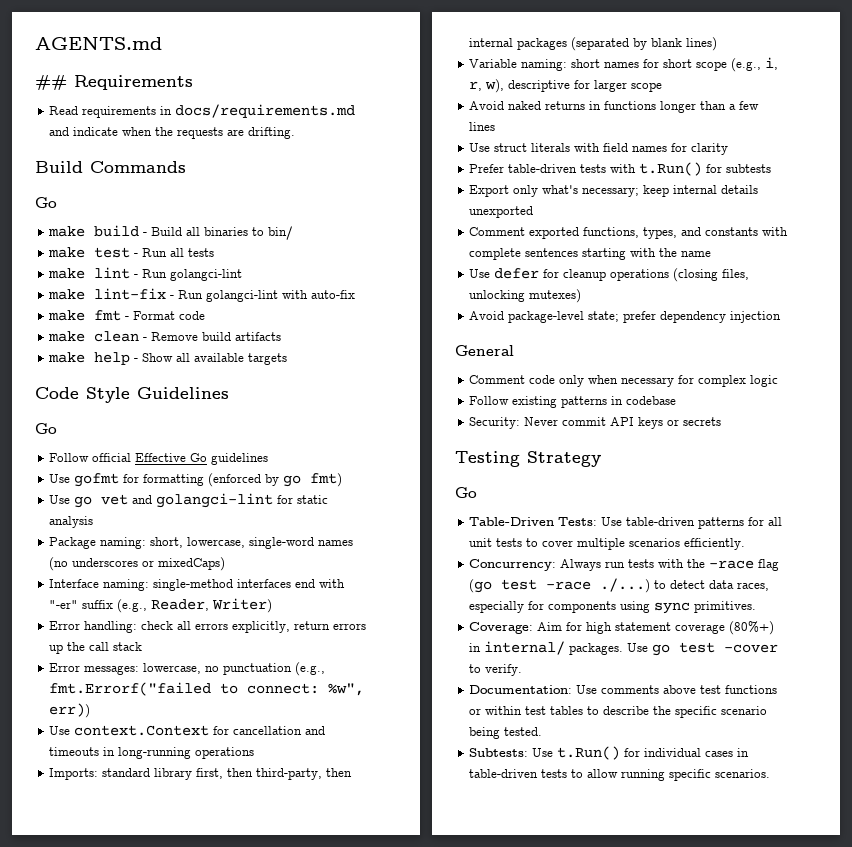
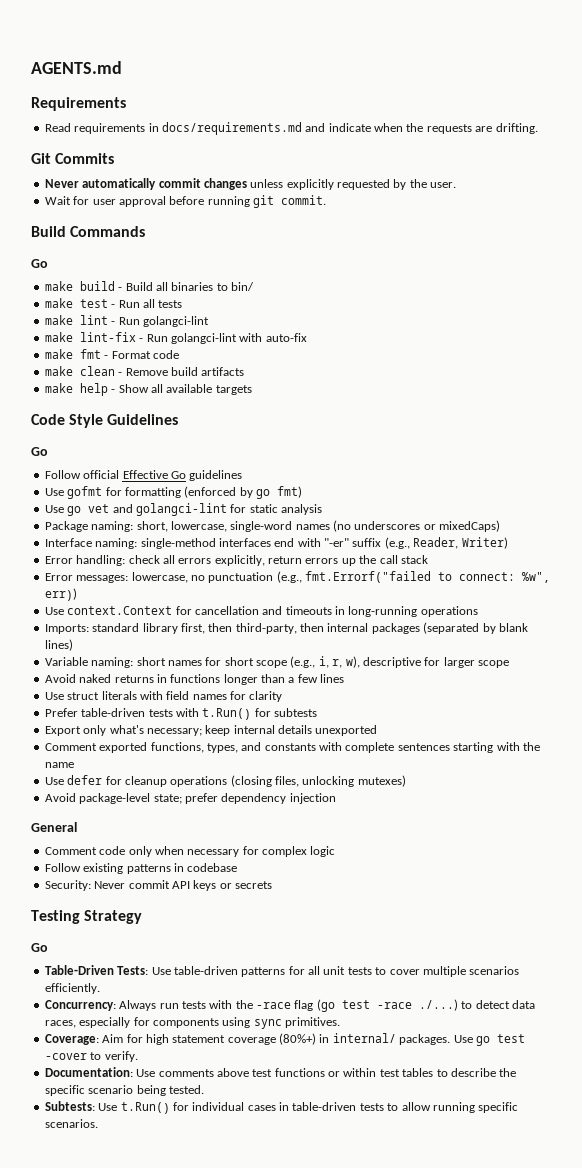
[35,74,67,90] ## -> (122, 67) none
(296, 133) none -> [31,153,115,164] [44,178,457,190] [44,195,326,208] // Git Commits // Never automatically commit changes unless explicitly requested by the user. // Wait for user approval before running git commit.

